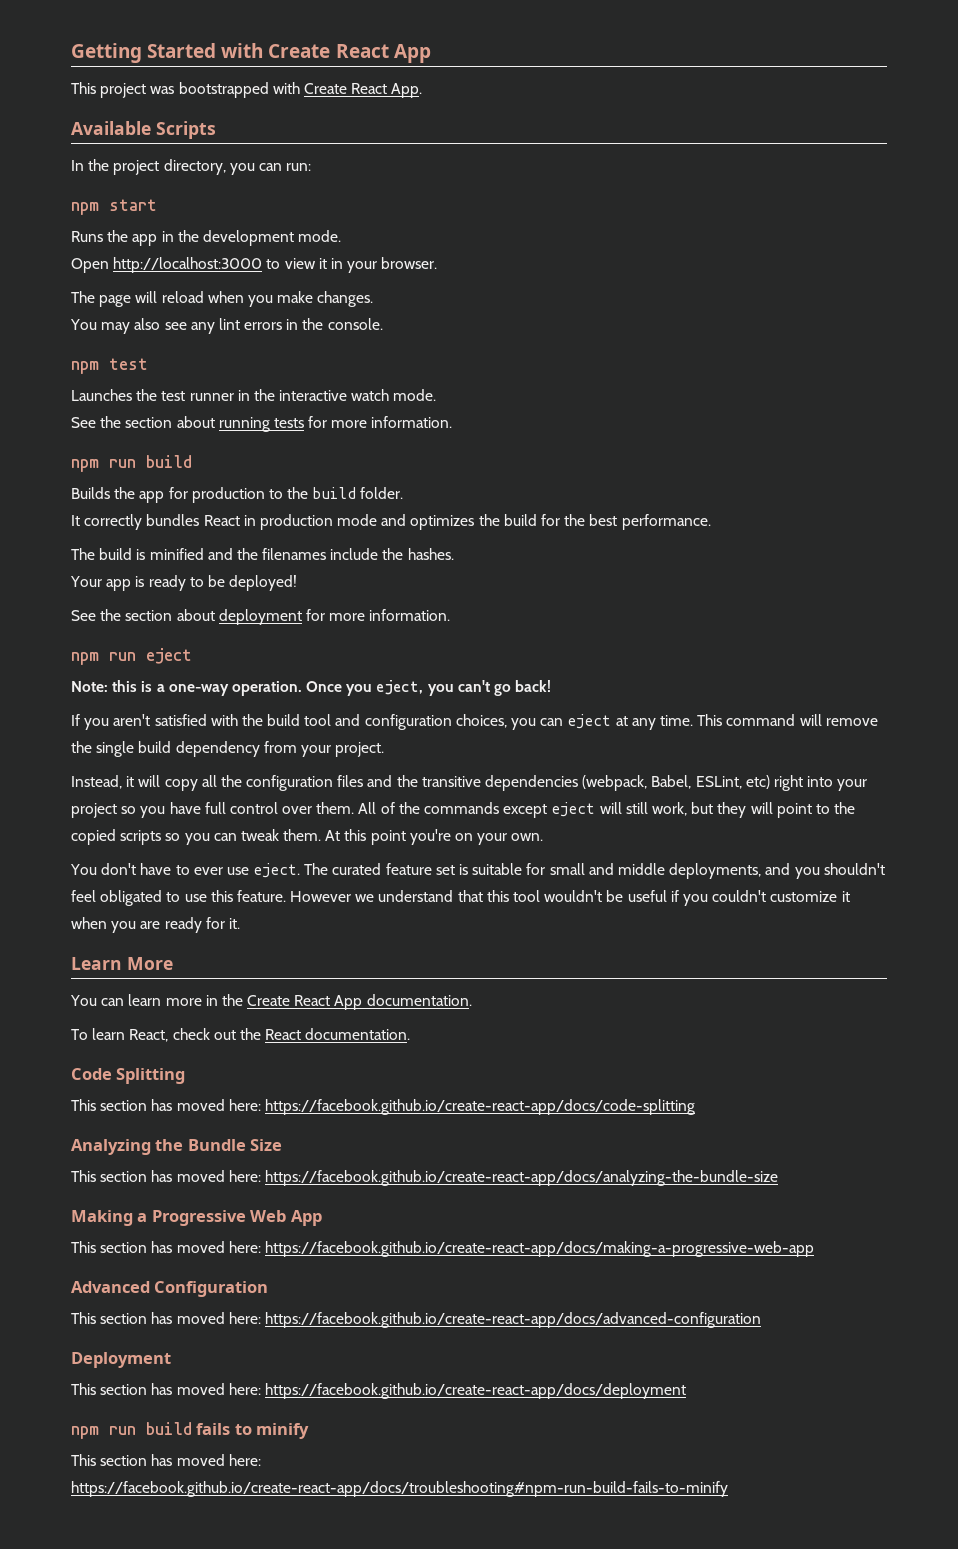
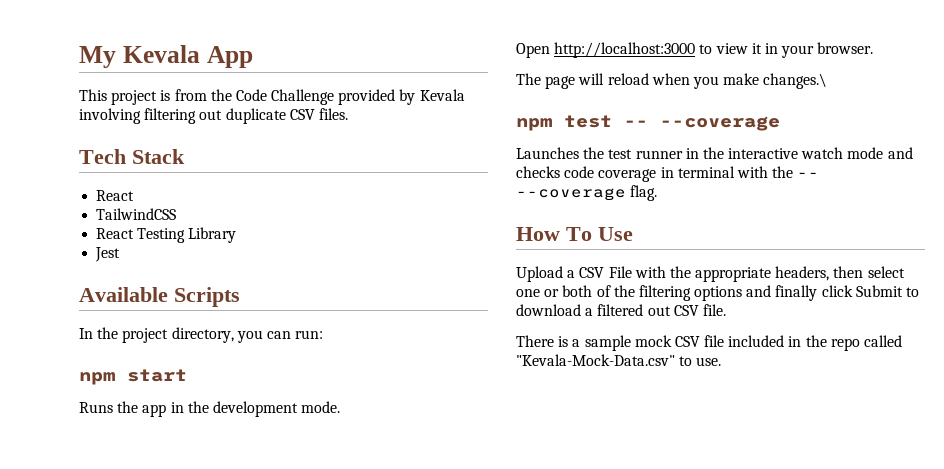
[71,43,431,63] [71,82,423,98] Getting Started with Create React App // This project was bootstrapped with Create React App. -> [79,45,253,68] [79,89,465,105] [79,108,348,124] [79,149,185,164] [96,190,135,201] [96,208,177,220] [96,227,237,243] [95,247,121,262] My Kevala App // This project is from the Code Challenge provided by Kevala involving filtering out duplicate CSV files. // Tech Stack // React // TailwindCSS // React Testing Library // Jest
[317,291,374,307] [70,318,383,334] changes. // You may also see any lint errors in the console. -> [763,73,828,89] changes.\
(148, 364) none -> [624,116,780,131] -- --coverage
[393,389,437,401] [71,416,453,432] [71,455,192,472] [71,487,404,503] [71,514,711,530] [71,548,454,560] [70,575,298,591] [71,609,451,625] [71,648,192,665] [71,680,552,696] [71,714,878,730] [71,741,385,757] [71,775,868,791] [71,802,856,818] [71,829,544,845] [70,863,885,879] [71,890,850,906] [71,917,240,933] [71,957,173,970] [70,994,472,1010] [71,1028,411,1042] [71,1068,186,1084] [71,1099,695,1115] [71,1139,283,1155] [71,1170,778,1186] [71,1210,322,1226] [71,1241,814,1257] [71,1281,269,1297] [71,1312,761,1328] [71,1352,171,1368] [71,1383,686,1399] [71,1422,310,1439] [71,1454,261,1466] [71,1481,728,1497] mode. // See the section about running tests for more information. // npm run build // Builds the app for production to the build folder. // It correctly bundles React in production mode and optimizes the build for the best performance. // The build is minified and the filenames include the hashes. // Your app is ready to be deployed! // See the section about deployment for more information. // npm run eject // Note: this is a one-way operation. Once you eject, you can't go back! // If you aren't satisfied with the build tool and configuration choices, you can eject at any time. This command will remove the single build dependency from your project. // Instead, it will copy all the configuration files and the transitive dependencies (webpack, Babel, ESLint, etc) right into your project so you have full control over them. All of the commands except eject will still work, but they will point to the copied scripts so you can tweak them. At this point you're on your own. // You don't have to ever use eject. The curated feature set is suitable for small and middle deployments, and you shouldn't feel obligated to use this feature. However we understand that this tool wouldn't be useful if you couldn't customize it when you are ready for it. // Learn More // You can learn more in the Create React App documentation. // To learn React, check out the React documentation. // Code Splitting // This section has moved here: https://facebook.github.io/create-react-app/docs/code-splitting // Analyzing the Bundle Size // This section has moved here: https://facebook.github.io/create-react-app/docs/analyzing-the-bundle-size // Making a Progressive Web App // This section has moved here: https://facebook.github.io/create-react-app/docs/making-a-progressive-web-app // Advanced Configuration // This section has moved here: https://facebook.github.io/create-react-app/docs/advanced-configuration // Deployment // This section has moved here: https://facebook.github.io/create-react-app/docs/deployment // npm run build fails to minify // This section has moved here: https://facebook.github.io/create-react-app/docs/troubleshooting#npm-run-build-fails-to-minify -> [847,147,913,159] [516,166,820,182] [516,185,658,201] [516,227,633,241] [516,266,905,282] [516,285,920,301] [516,304,726,316] [516,335,903,351] [516,354,722,366] mode and checks code coverage in terminal with the -- --coverage flag. // How To Use // Upload a CSV File with the appropriate headers, then select one or both of the filtering options and finally click Submit to download a filtered out CSV file. // There is a sample mock CSV file included in the repo called "Kevala-Mock-Data.csv" to use.

